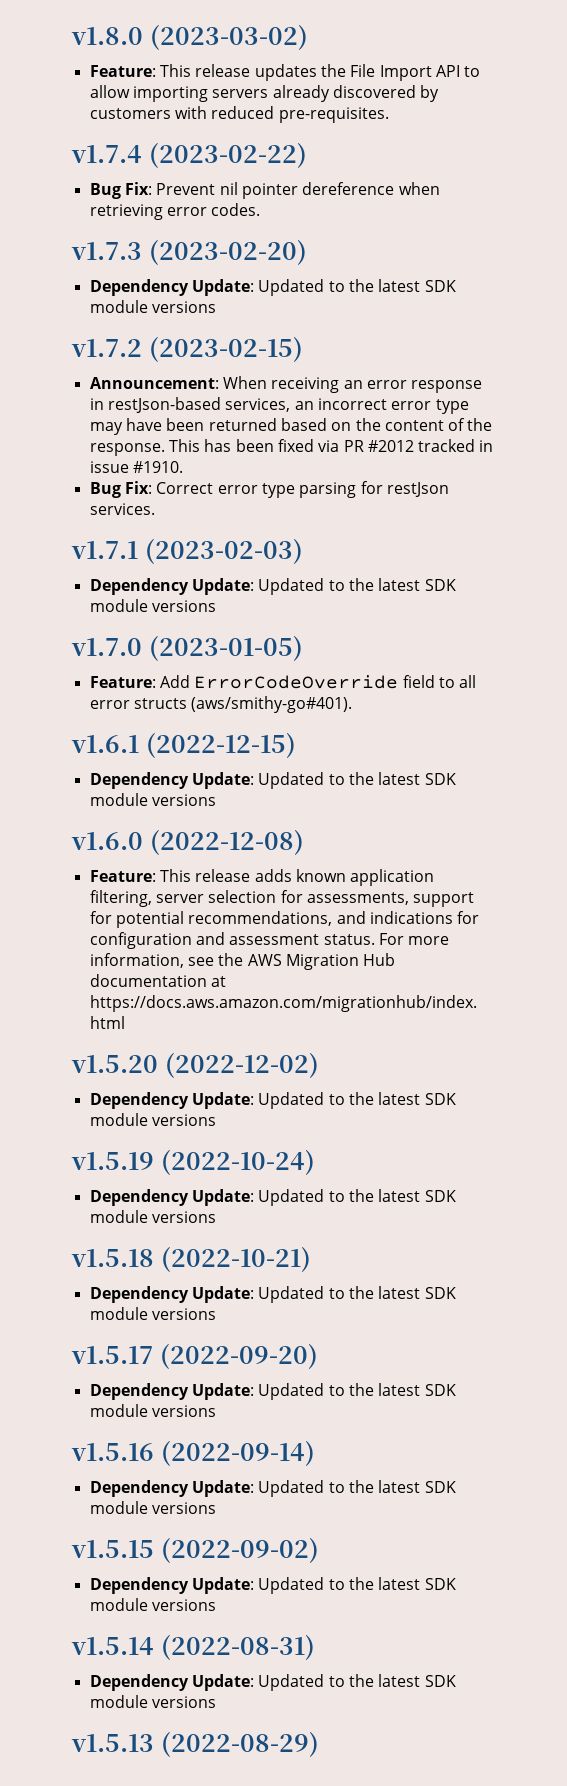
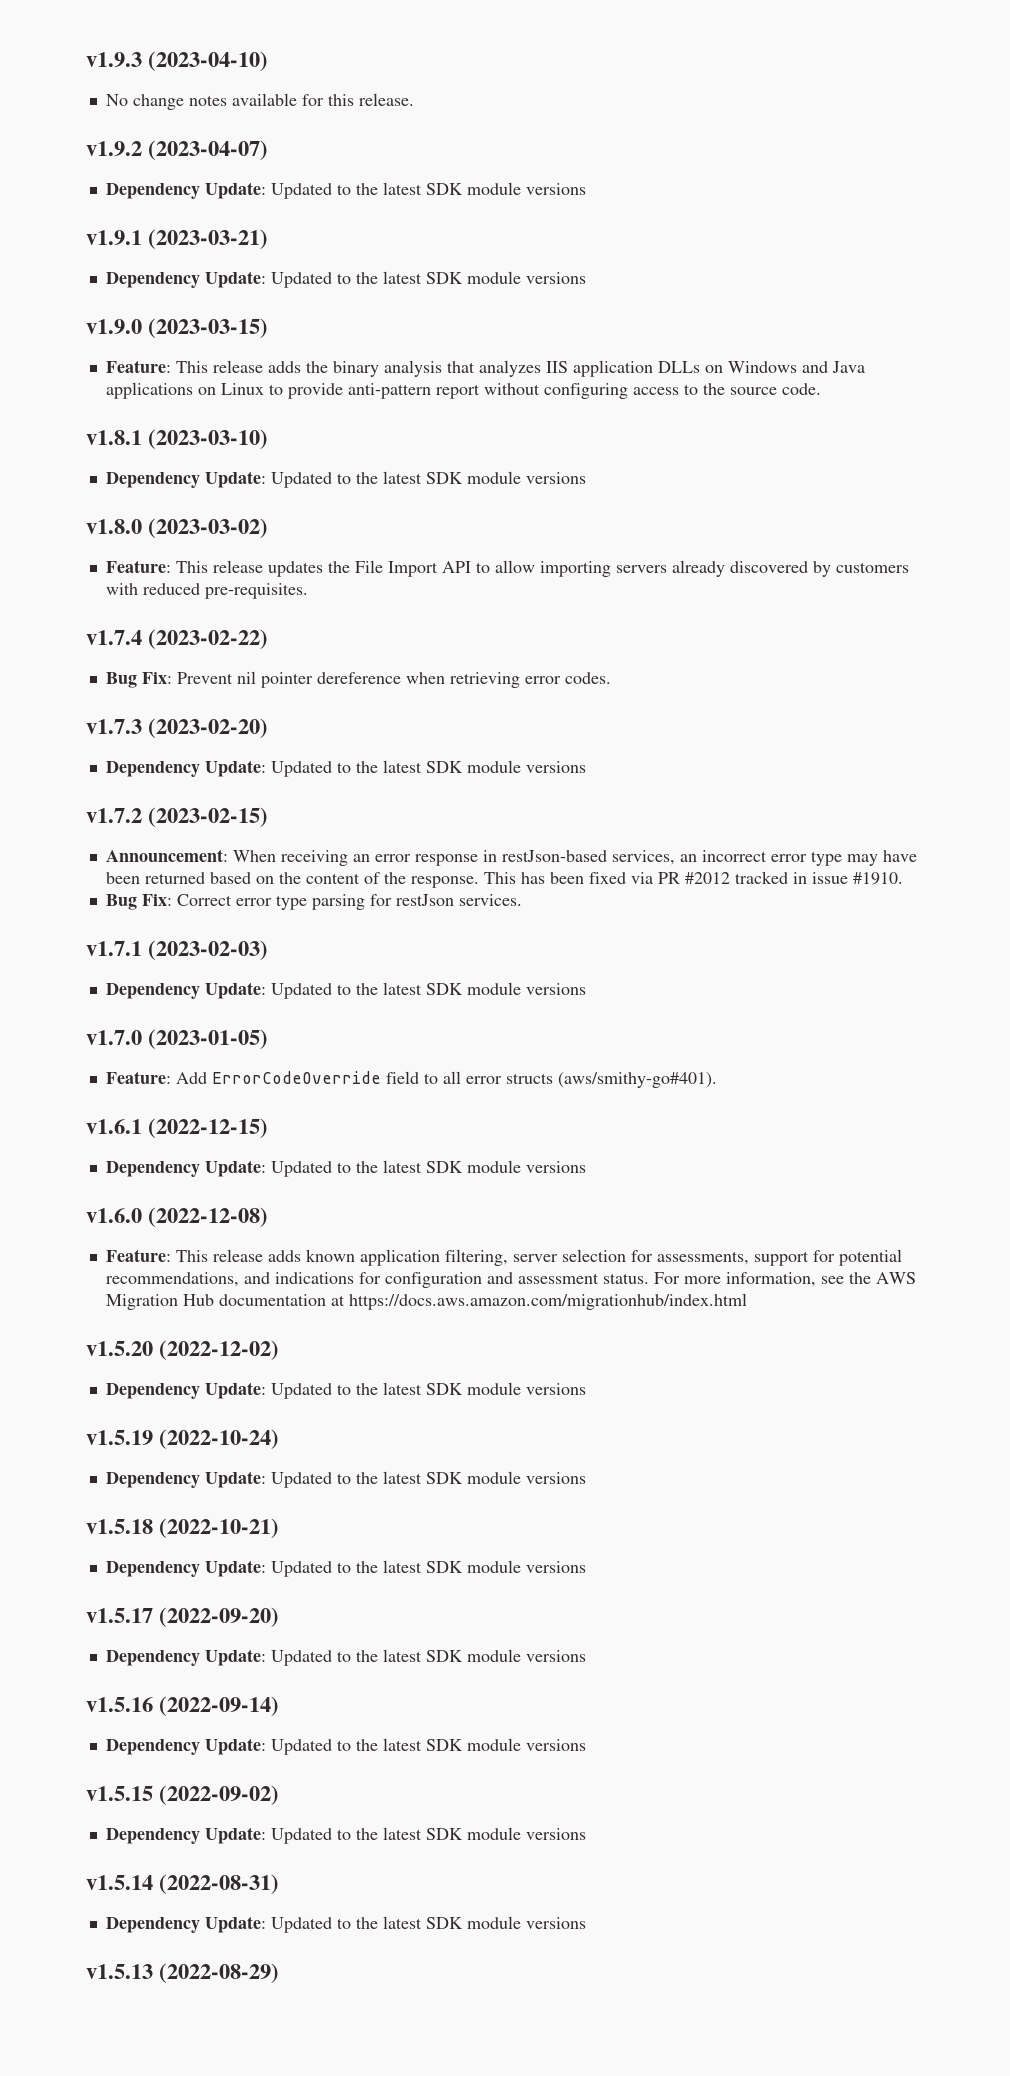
(71, 36) none -> [86,51,269,71] [105,93,414,110] [86,140,269,160] [105,182,586,199] [86,229,269,249] [105,271,586,288] [86,318,269,338] [105,360,865,377] [105,382,821,399] [86,429,269,449] [105,471,586,488] v1.9.3 (2023-04-10) // No change notes available for this release. // v1.9.2 (2023-04-07) // Dependency Update: Updated to the latest SDK module versions // v1.9.1 (2023-03-21) // Dependency Update: Updated to the latest SDK module versions // v1.9.0 (2023-03-15) // Feature: This release adds the binary analysis that analyzes IIS application DLLs on Windows and Java applications on Linux to provide anti-pattern report without configuring access to the source code. // v1.8.1 (2023-03-10) // Dependency Update: Updated to the latest SDK module versions //

